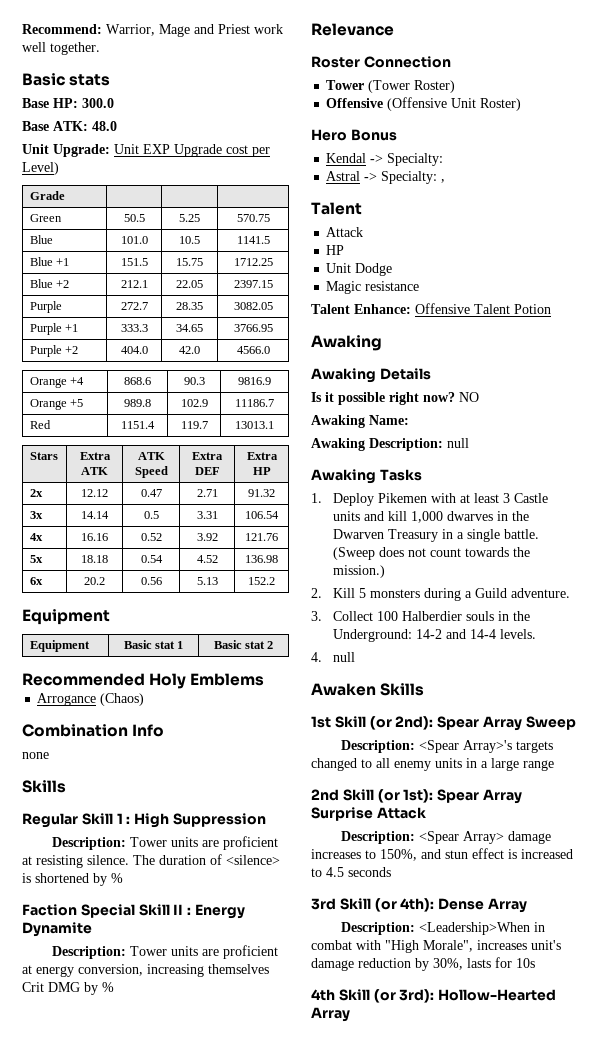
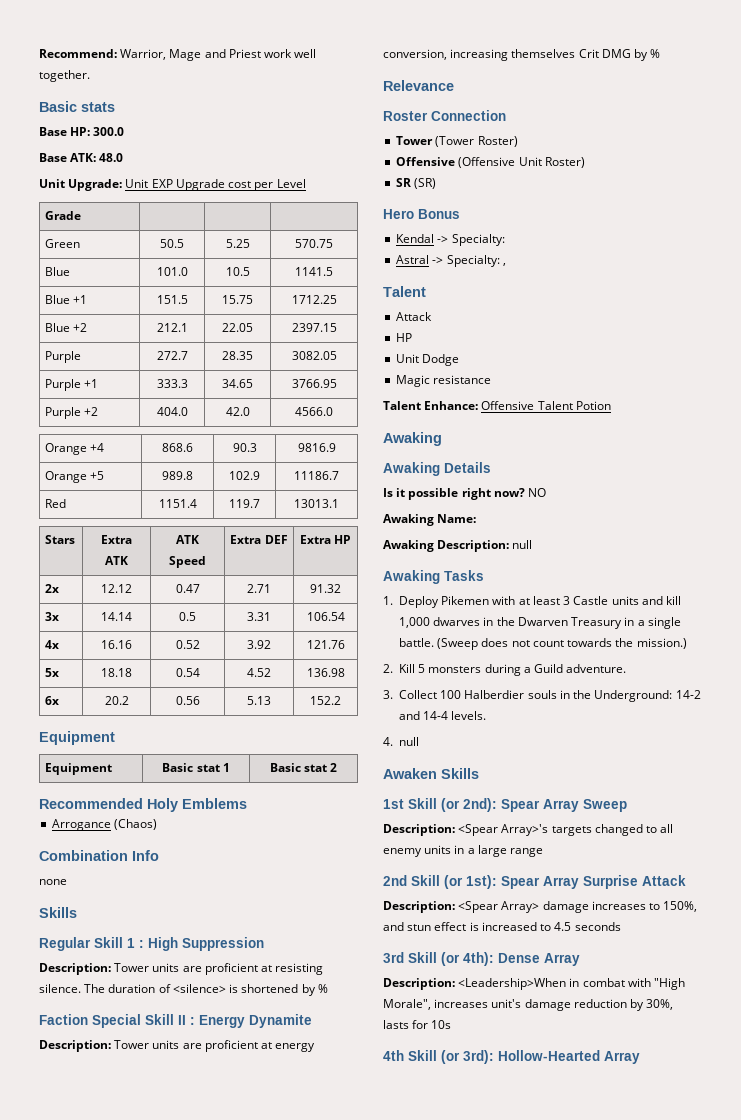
[22,162,59,175] Level) -> [276,179,306,188] Level
(522, 104) none -> [396,178,437,189] // SR (SR)

